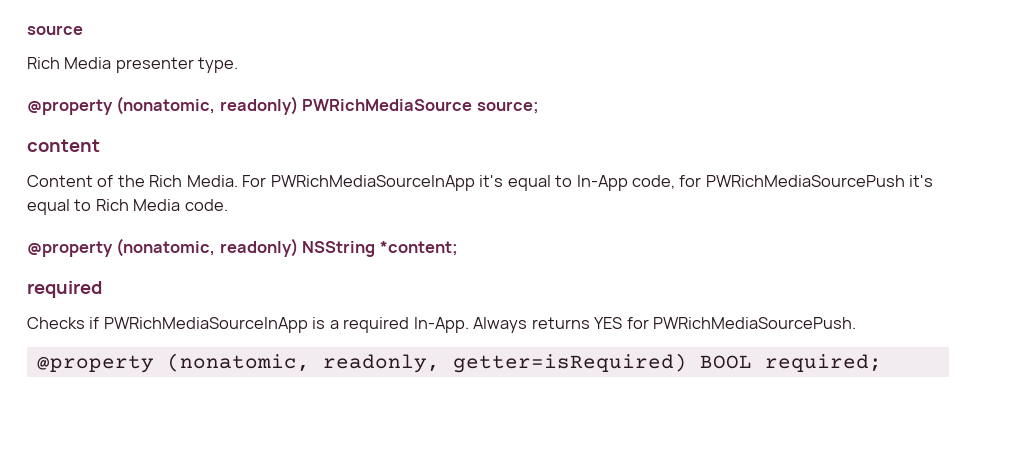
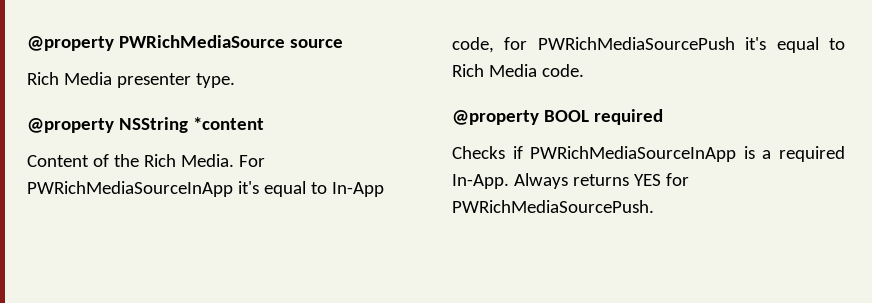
(27, 30) none -> [27,35,285,51] @property PWRichMediaSource
[116,96,539,115] [27,139,100,152] (nonatomic, readonly) PWRichMediaSource source; // content -> [118,117,264,133] NSString *content
[116,238,458,257] (nonatomic, readonly) NSString *content; // -> [543,110,589,122] BOOL
[36,353,882,373] // @property (nonatomic, readonly, getter=isRequired) BOOL required; -> (654, 206) none

